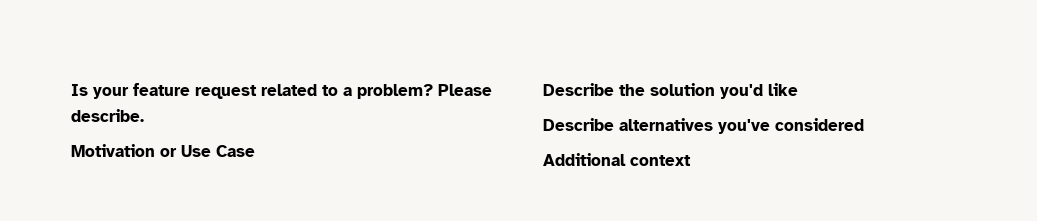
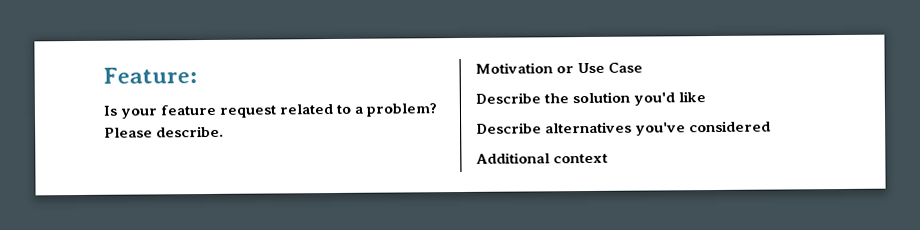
(71, 90) none -> [103,67,197,84] Feature: //

